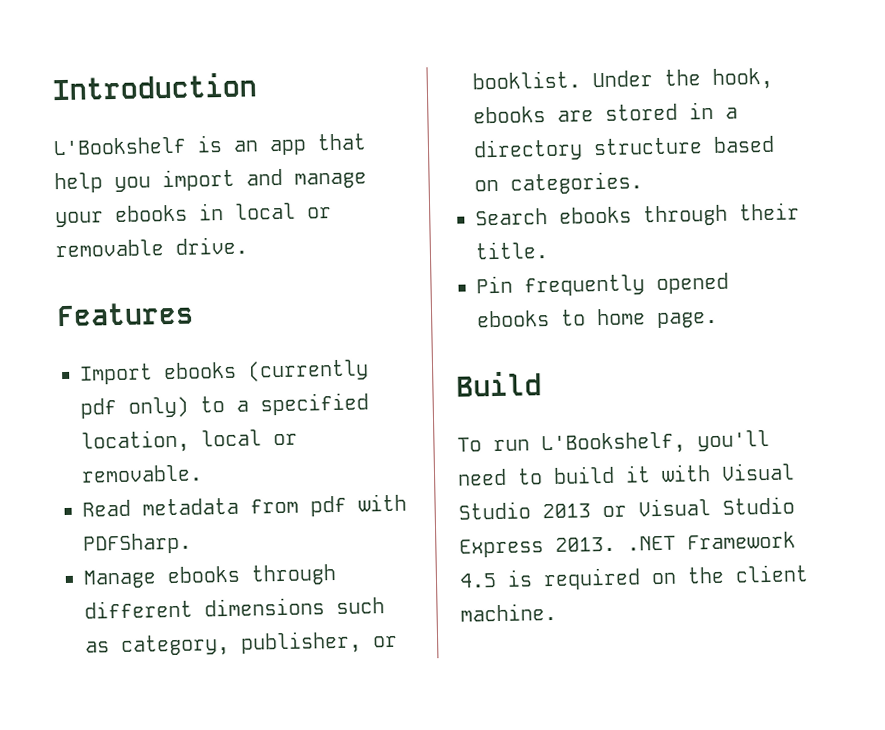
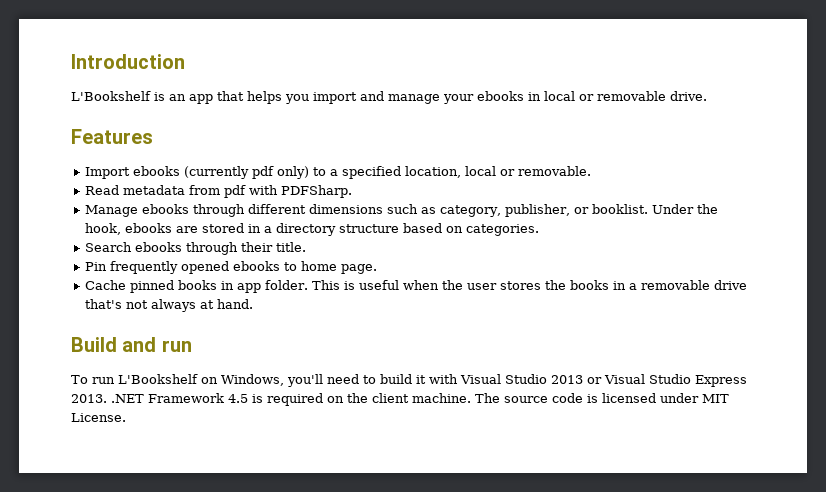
[54,172,103,194] help -> [247,91,282,104] helps
(718, 320) none -> [84,280,747,293] [84,299,253,312] // Cache pinned books in app folder. This is useful when the user stores the books in a removable drive that's not always at hand.
(542, 384) none -> [122,337,192,352] and run
[541,431,686,456] L'Bookshelf, -> [118,374,284,386] L'Bookshelf on Windows,
(557, 612) none -> [475,393,729,403] [71,413,126,422] The source code is licensed under MIT License.

